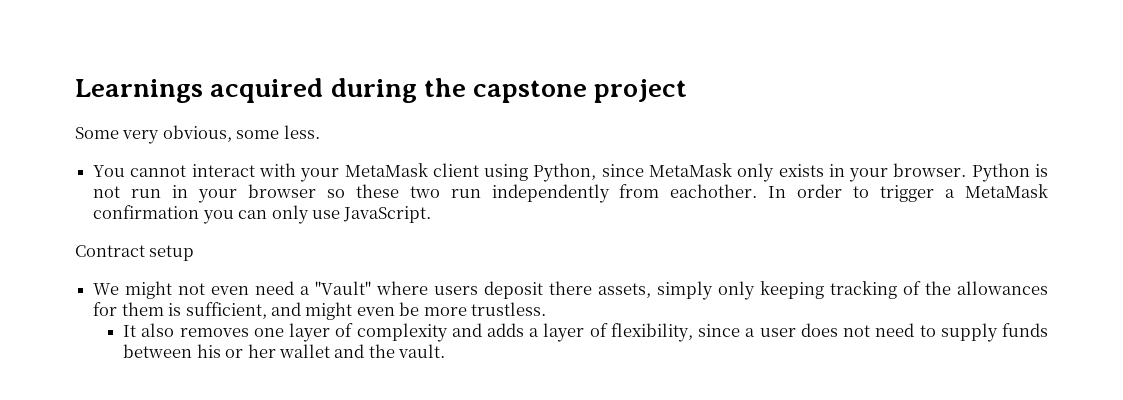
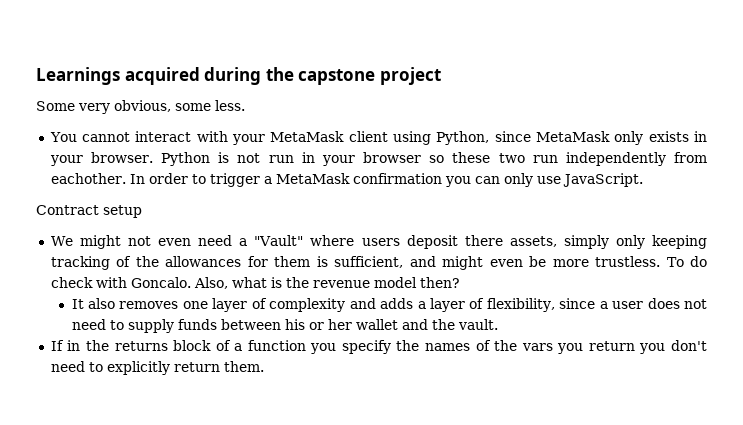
(547, 309) none -> [666,256,708,267] [50,277,460,289] To do check with Goncalo. Also, what is the revenue model then?
(446, 351) none -> [50,340,707,354] [50,361,264,375] // If in the returns block of a function you specify the names of the vars you return you don't need to explicitly return them.

